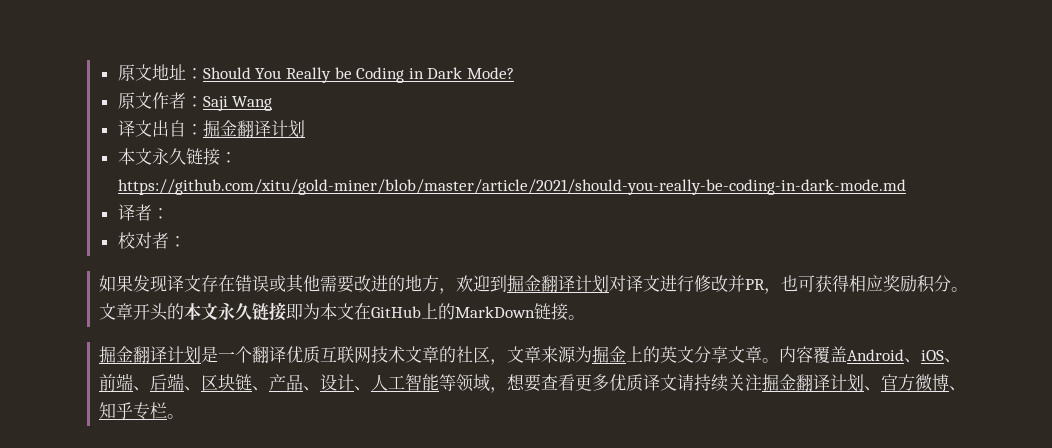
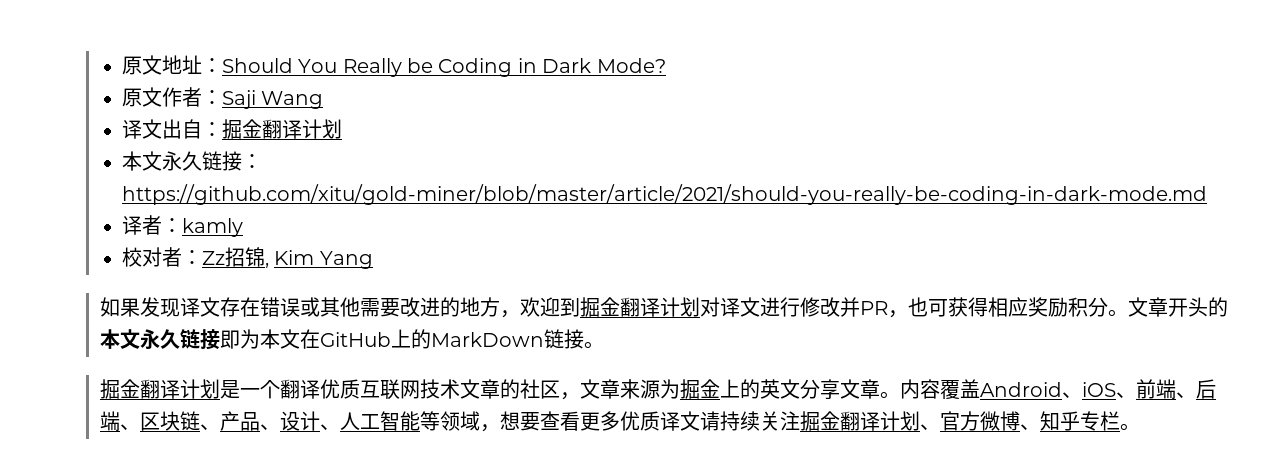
(169, 213) none -> [181,218,243,237] kamly
(186, 241) none -> [201,247,373,269] Zz招锦, Kim Yang

